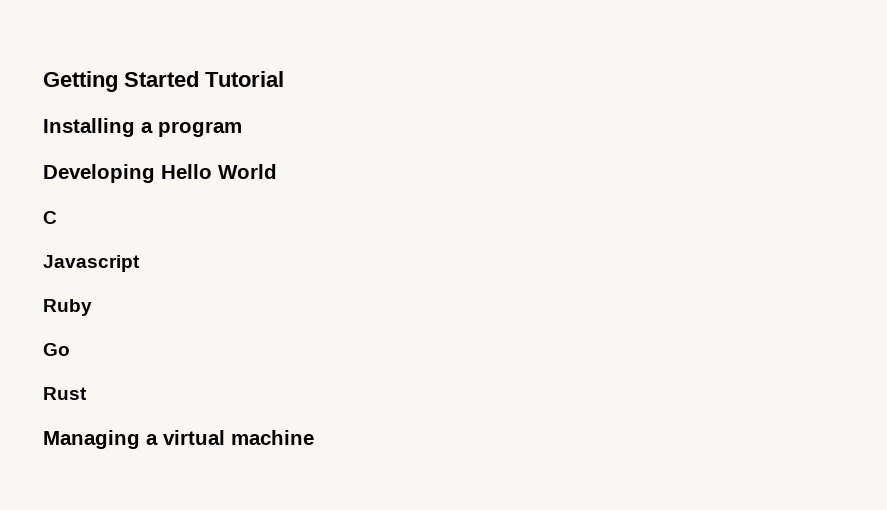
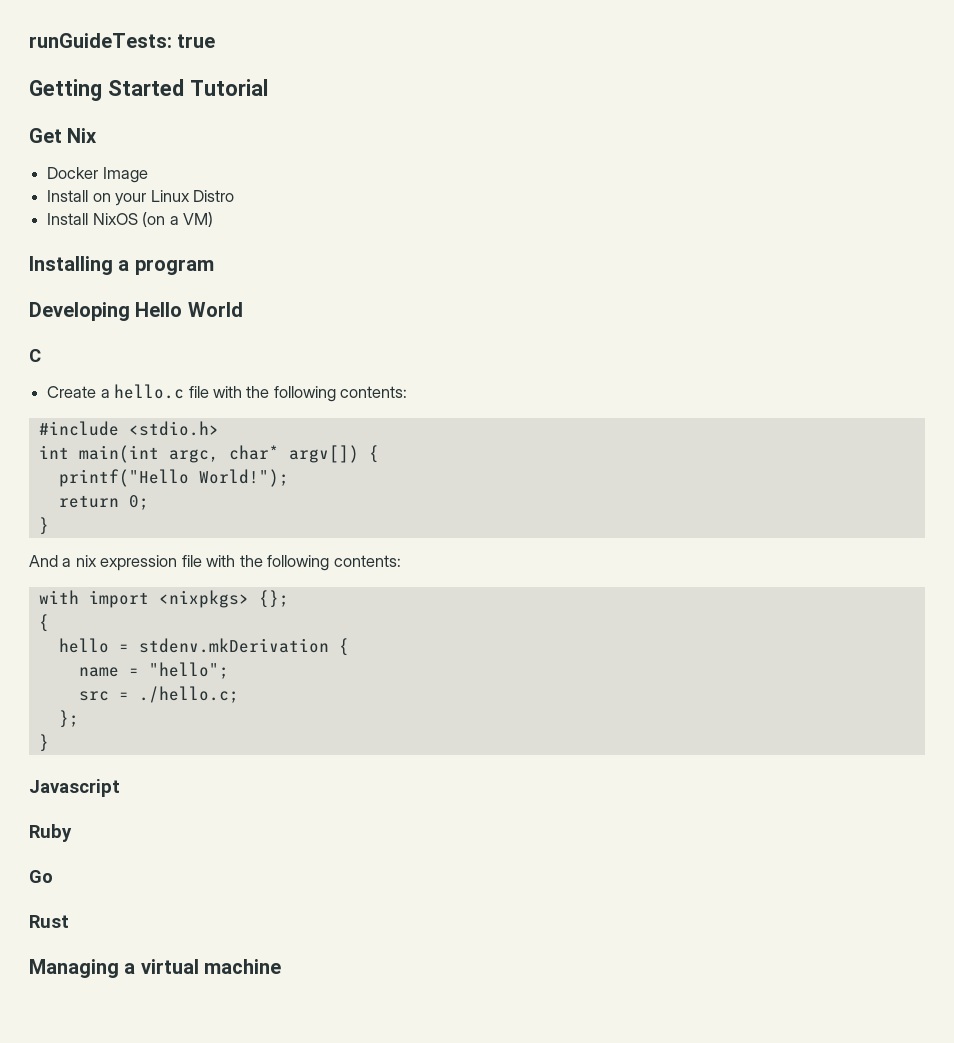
(43, 81) none -> [29,33,216,48] runGuideTests: true //
(284, 79) none -> [29,128,98,143] [47,167,148,183] [47,190,234,206] [47,212,213,227] // Get Nix // Docker Image // Install on your Linux Distro // Install NixOS (on a VM)
(57, 217) none -> [47,384,408,402] [38,421,219,436] [38,445,379,463] [58,469,289,487] [58,495,149,510] [38,517,49,535] [29,555,401,571] [38,590,289,608] [38,614,49,632] [58,638,349,656] [78,662,229,679] [78,686,239,703] [58,710,79,728] [38,734,49,752] // Create a hello.c file with the following contents: // #include <stdio.h> // int main(int argc, char* argv[]) { // printf("Hello World!"); // return 0; // } // And a nix expression file with the following contents: // with import <nixpkgs> {}; // { // hello = stdenv.mkDerivation { // name = "hello"; // src = ./hello.c; // }; // }

